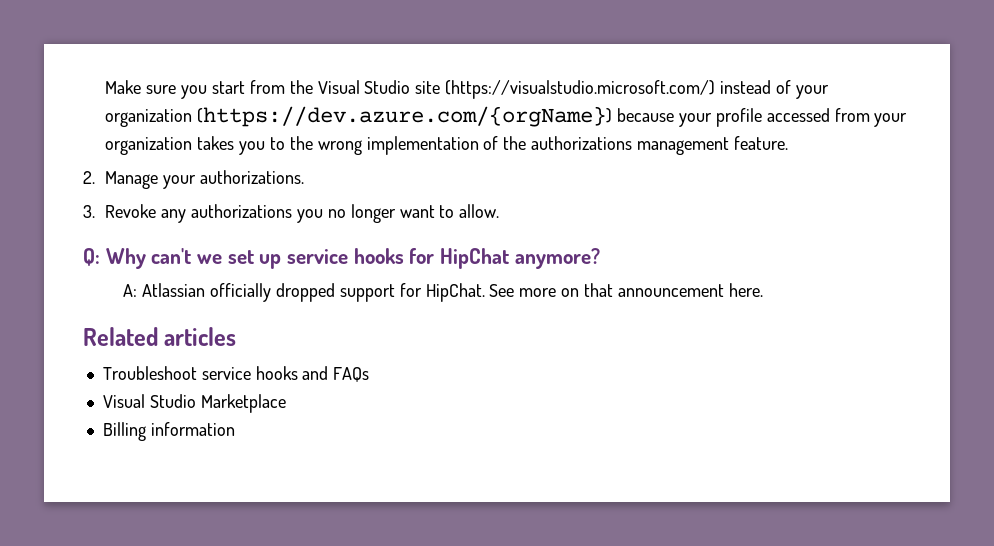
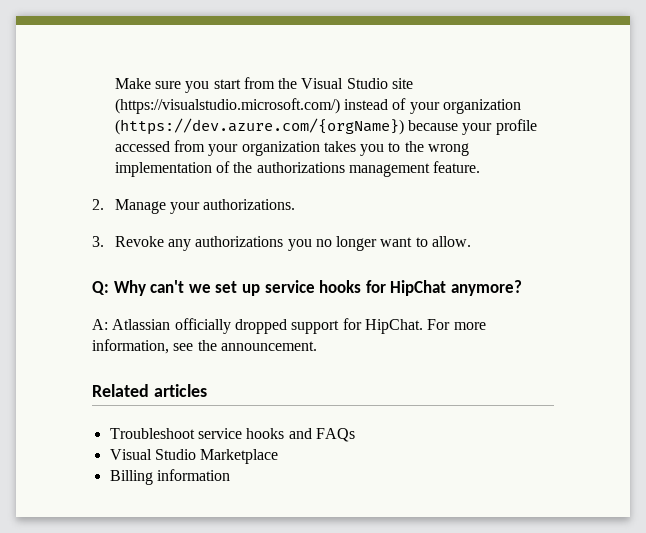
[489,283,763,297] See more on that announcement here. -> [427,319,486,330] [92,339,317,354] For more information, see the announcement.

